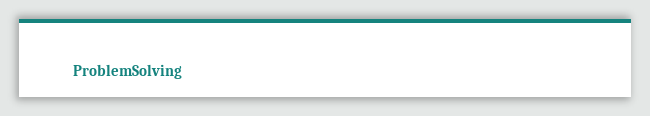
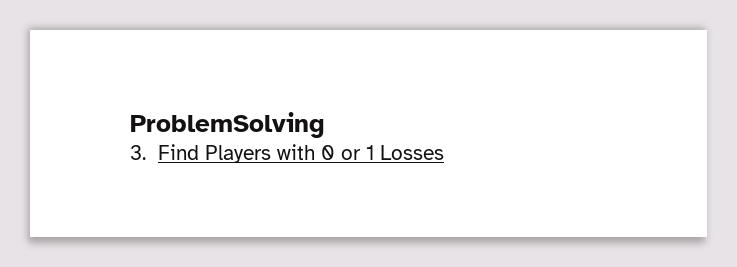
(182, 71) none -> [130,144,445,163] // 3. Find Players with 0 or 1 Losses

